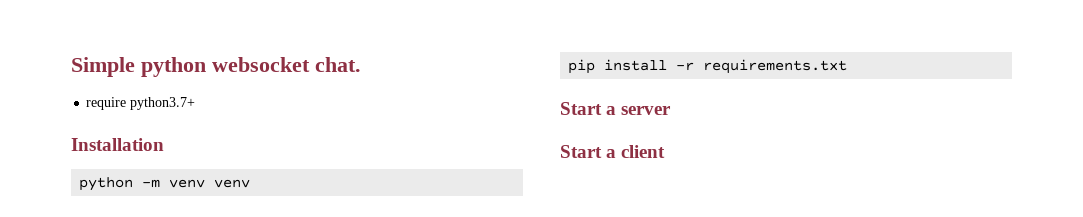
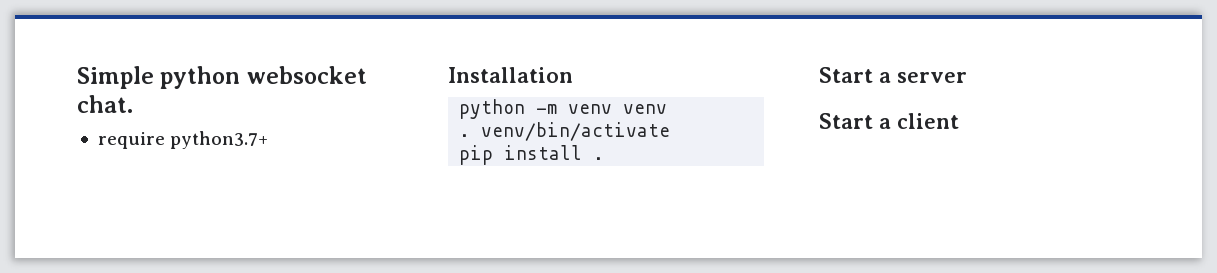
(251, 183) none -> [459,122,671,141] // . venv/bin/activate
[676,59,848,74] -r requirements.txt -> [593,157,605,160] .

